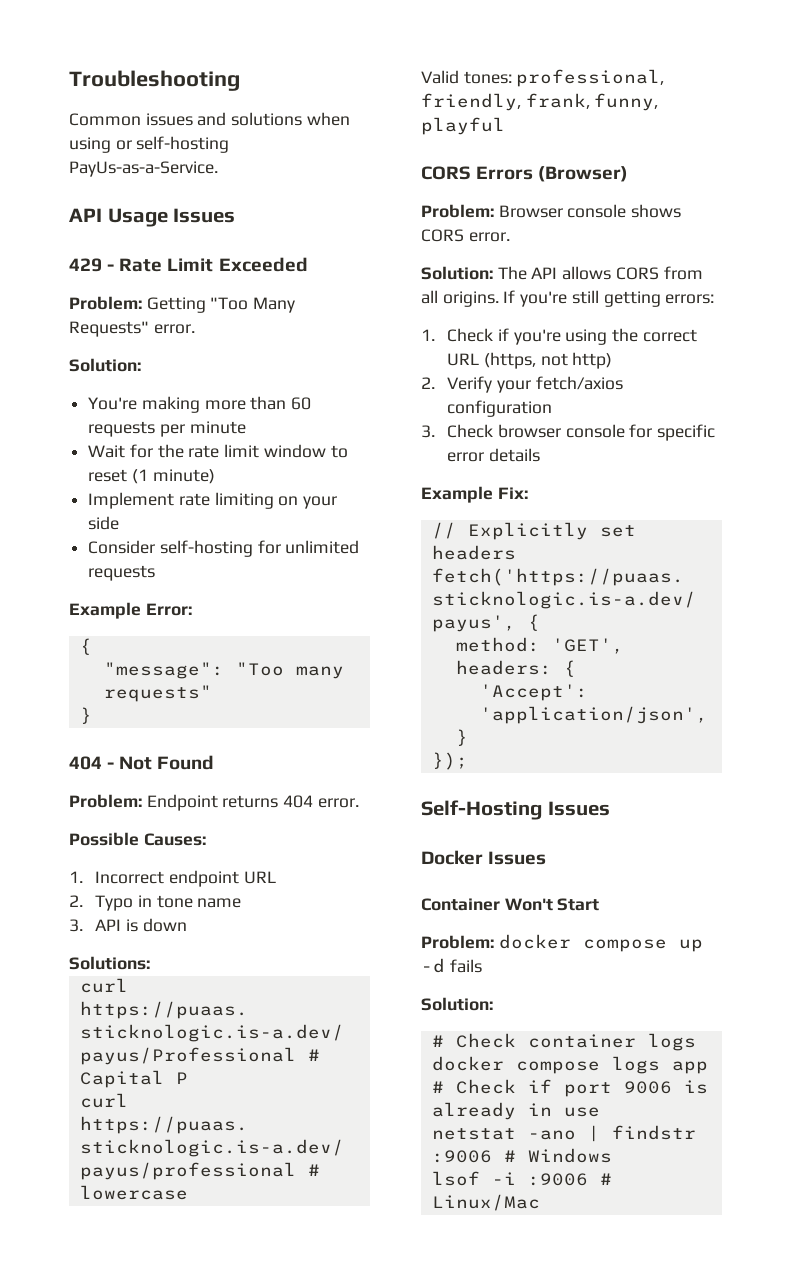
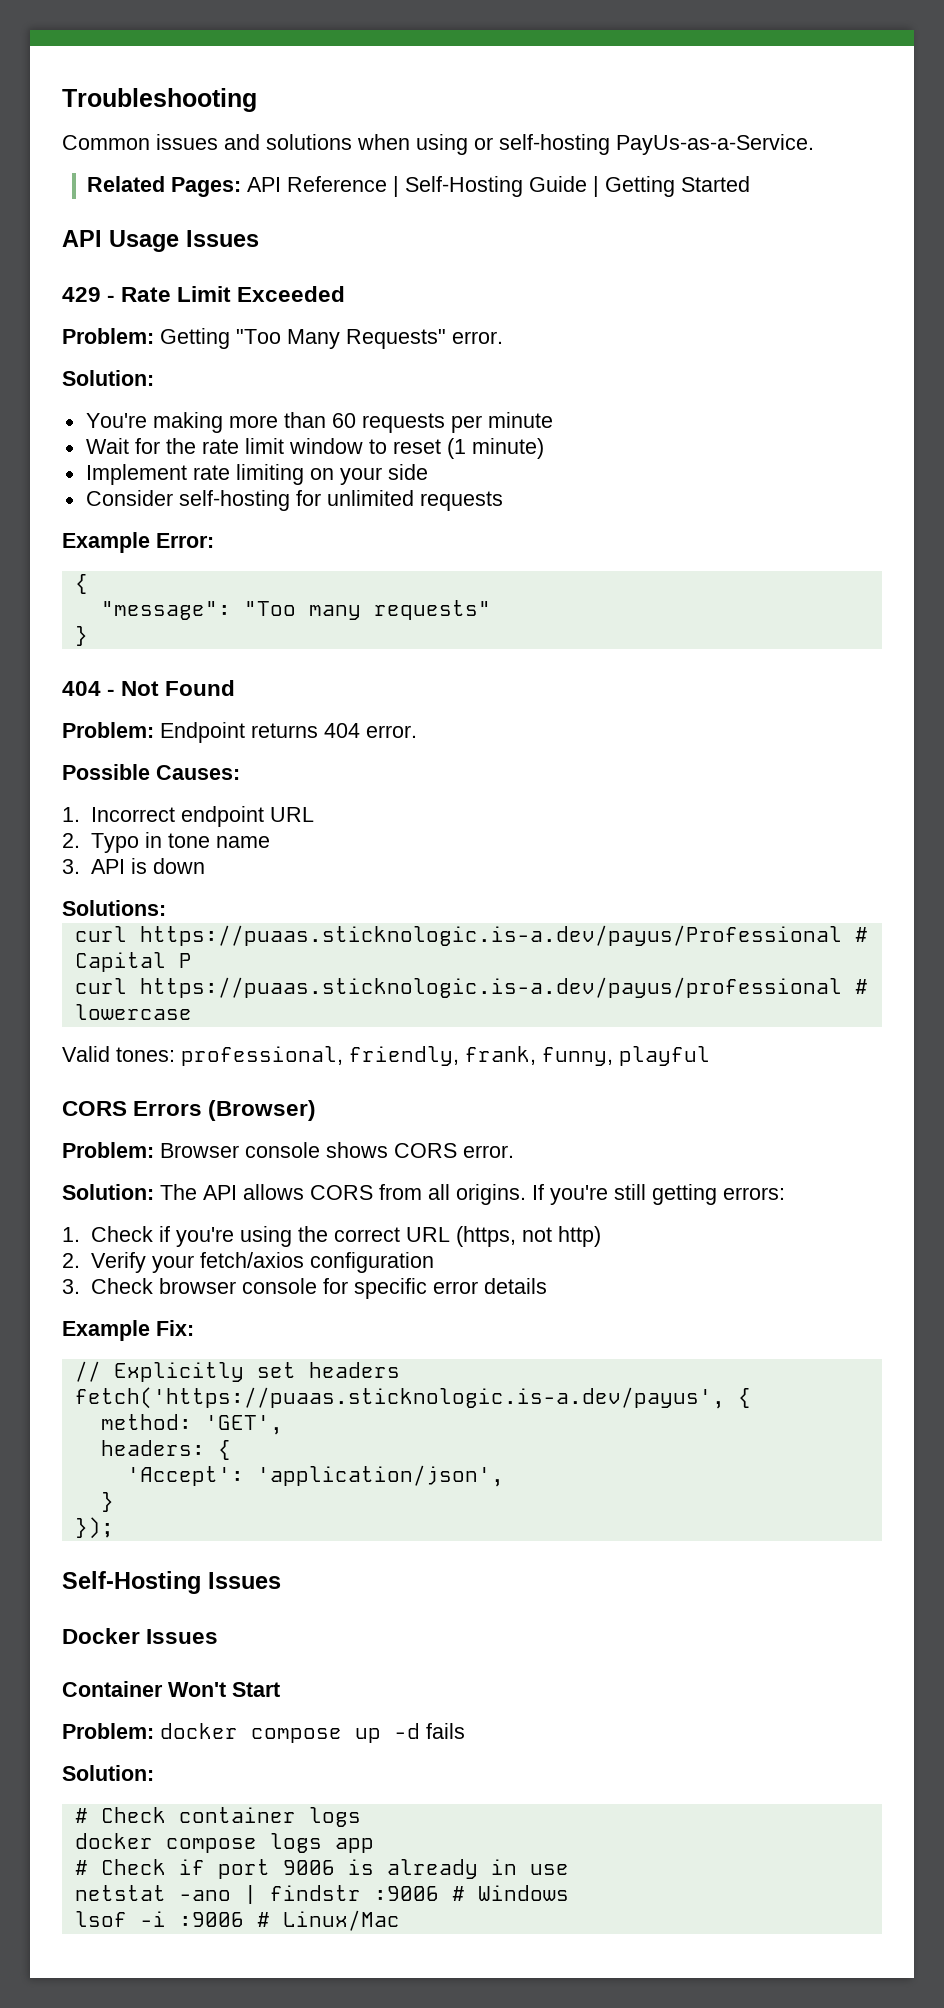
(218, 169) none -> [87,176,751,197] // Related Pages: API Reference | Self-Hosting Guide | Getting Started

